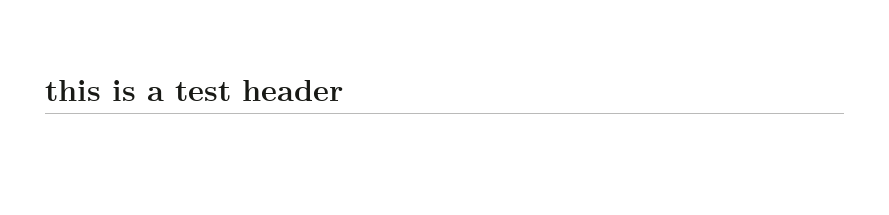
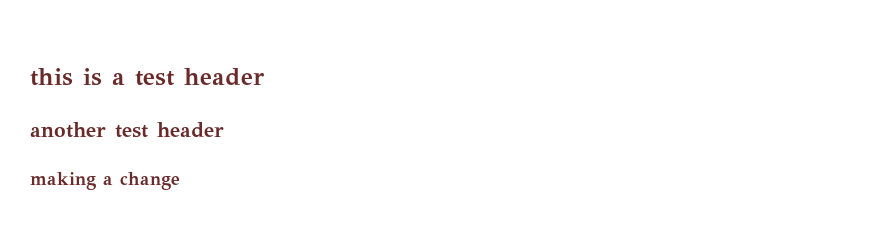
(343, 90) none -> [30,122,224,138] [30,172,180,190] // another test header // making a change

